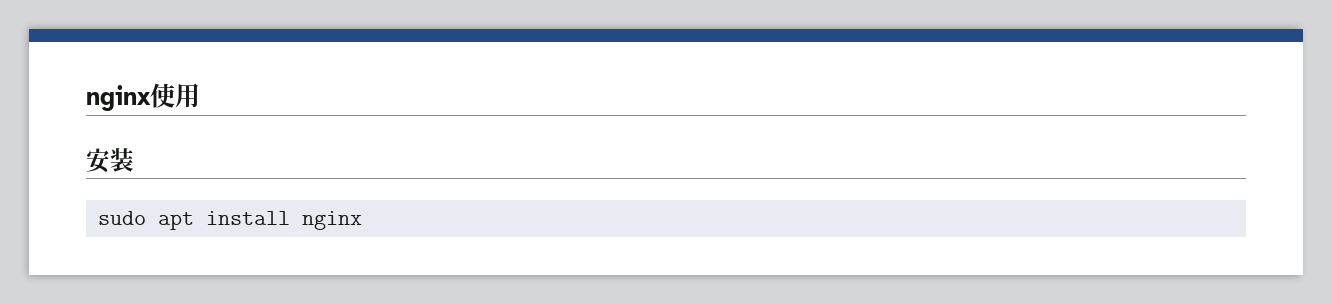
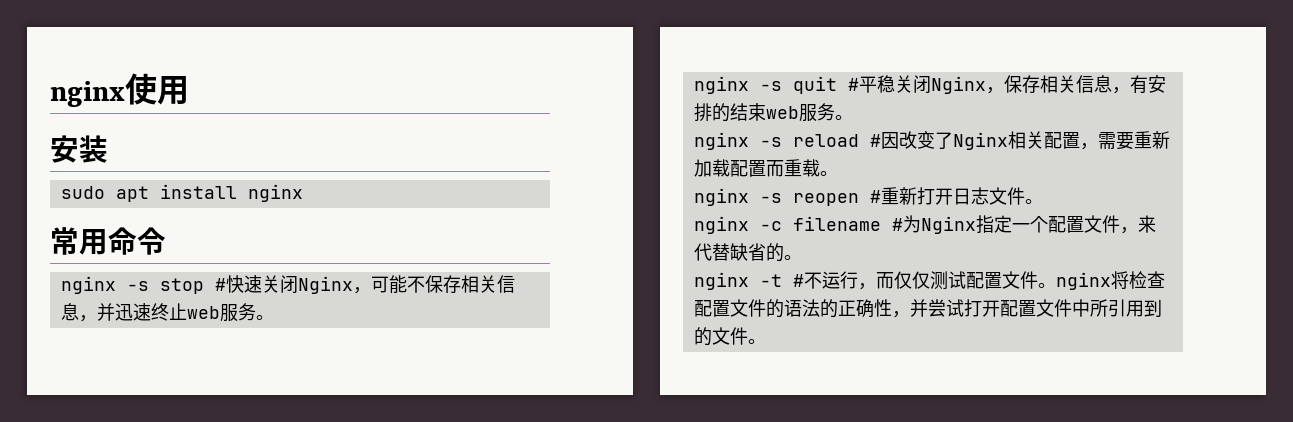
(362, 220) none -> [50,227,166,255] [60,275,515,294] [60,303,274,322] [693,75,1166,94] [693,103,853,122] [693,131,1170,150] [693,159,838,177] [693,187,1043,206] [693,215,1156,234] [693,243,802,262] [693,271,1165,290] [693,299,1162,318] [693,327,766,346] // 常用命令 // nginx -s stop #快速关闭Nginx，可能不保存相关信息，并迅速终止web服务。 // nginx -s quit #平稳关闭Nginx，保存相关信息，有安排的结束web服务。 // nginx -s reload #因改变了Nginx相关配置，需要重新加载配置而重载。 // nginx -s reopen #重新打开日志文件。 // nginx -c filename #为Nginx指定一个配置文件，来代替缺省的。 // nginx -t #不运行，而仅仅测试配置文件。nginx将检查配置文件的语法的正确性，并尝试打开配置文件中所引用到的文件。

